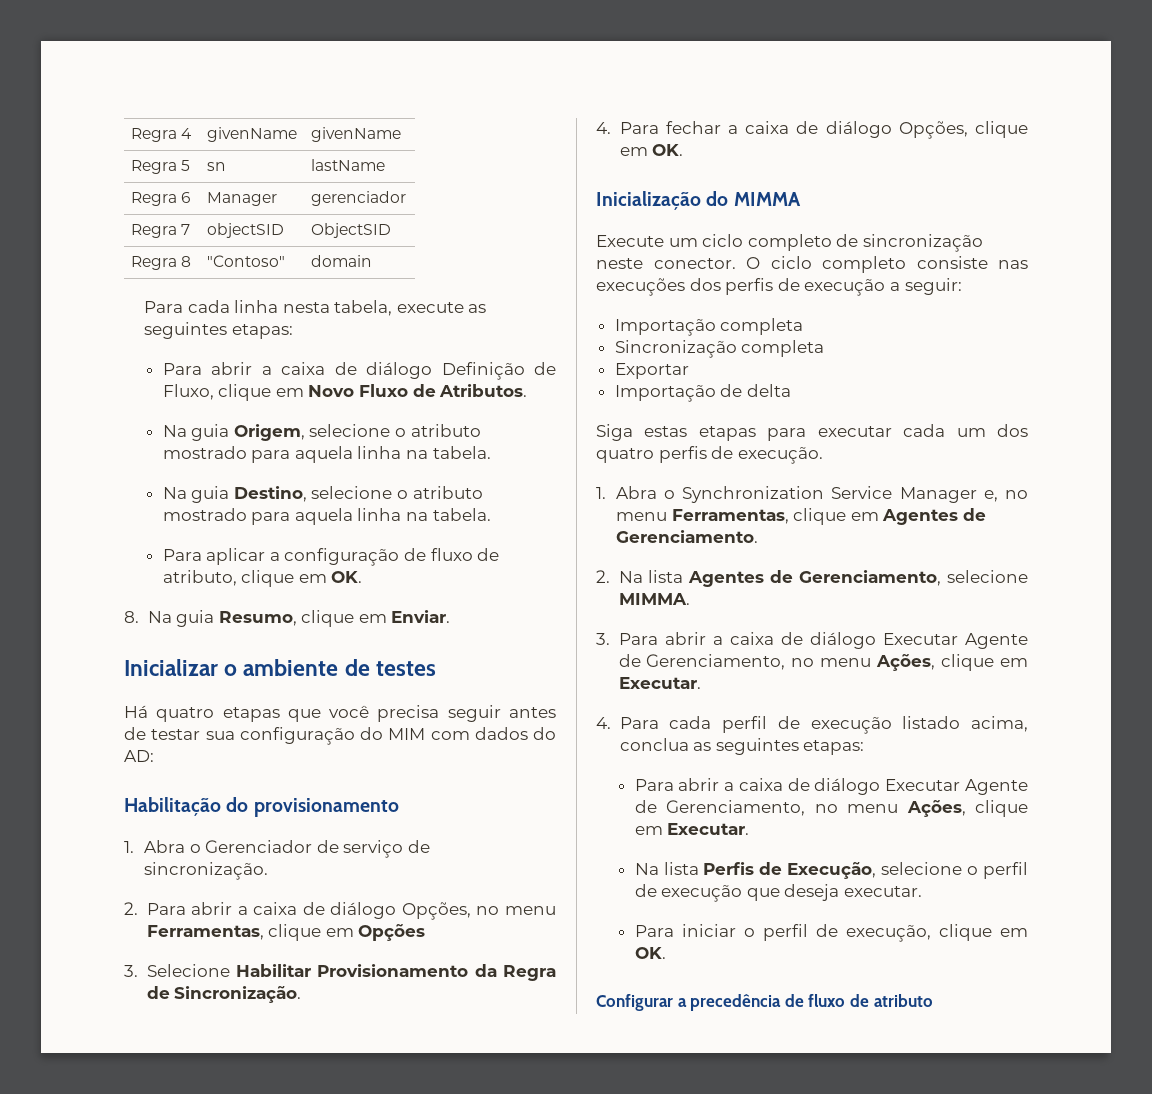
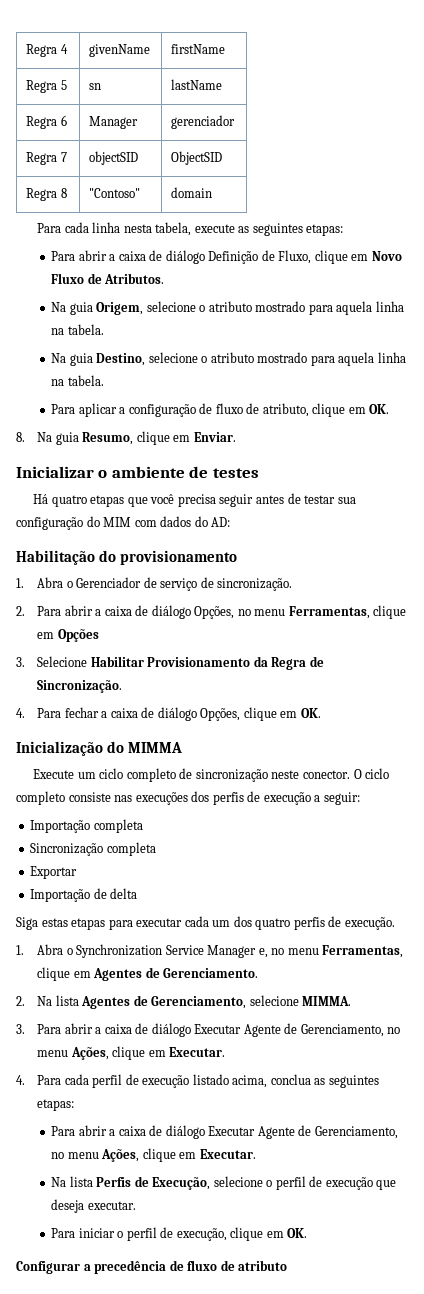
[310,127,401,142] givenName -> [171,44,226,54] firstName

